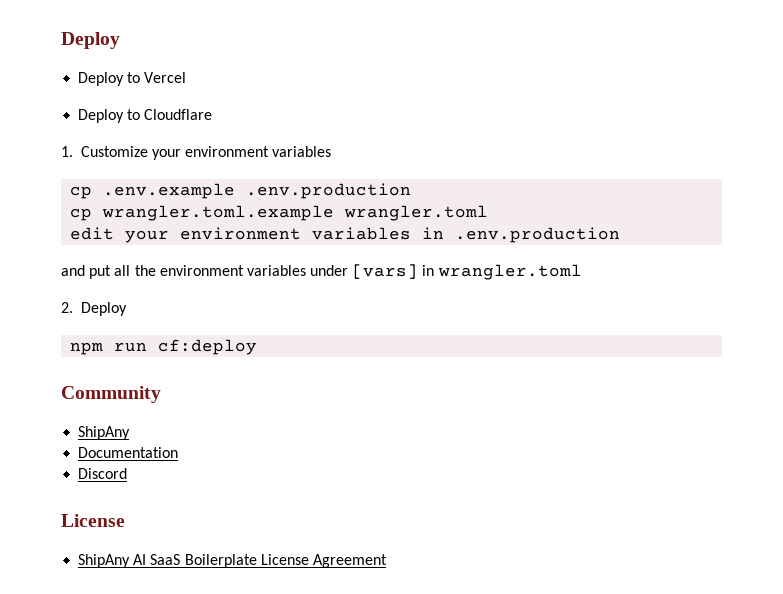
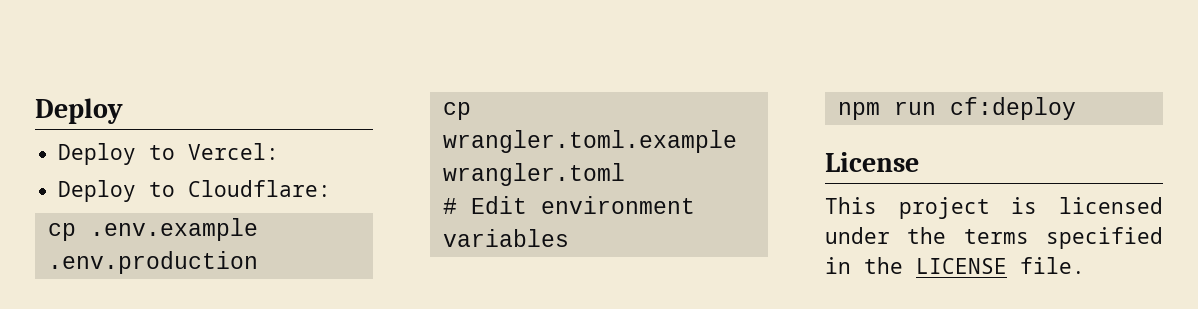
[144,72,187,83] [78,109,213,123] [61,146,332,160] Vercel // Deploy to Cloudflare // 1. Customize your environment variables -> [188,143,280,160] [58,180,332,202] Vercel: // Deploy to Cloudflare:
[70,227,621,243] [61,264,582,280] [61,302,127,316] [70,339,258,355] [61,386,161,403] [78,426,131,440] [78,447,179,458] [78,468,128,479] [61,514,125,527] [78,554,387,568] edit your environment variables in .env.production // and put all the environment variables under [vars] in wrangler.toml // 2. Deploy // npm run cf:deploy // Community // ShipAny // Documentation // Discord // License // ShipAny AI SaaS Boilerplate License Agreement -> [442,196,695,214] [442,229,569,247] [837,97,1076,120] [825,152,919,172] [825,197,1163,219] [825,227,1163,249] [825,257,1085,274] # Edit environment variables // npm run cf:deploy // License // This project is licensed under the terms specified in the LICENSE file.

